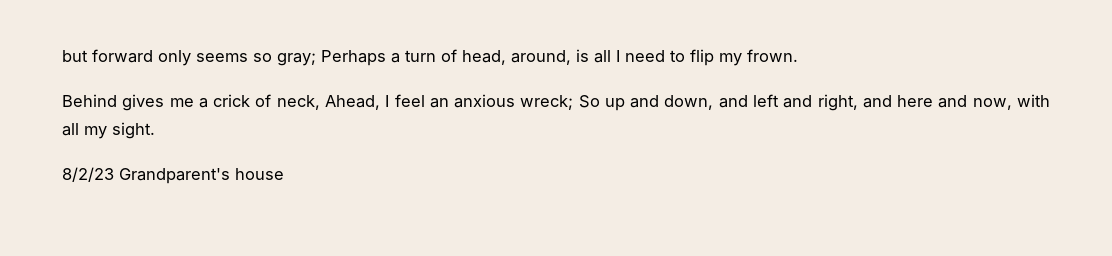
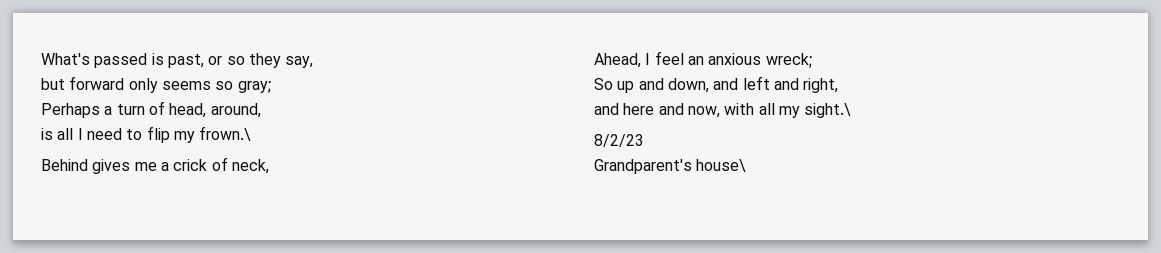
(62, 56) none -> [41,53,314,68] What's passed is past, or so they say, //
(316, 59) none -> (271, 87) //
(571, 57) none -> (261, 110) //
[747,49,798,62] frown. -> [199,126,252,141] frown.\
(320, 102) none -> (269, 166) //
(574, 102) none -> (812, 60) //
(858, 102) none -> (839, 85) //
[112,122,155,139] sight. -> [804,103,852,118] sight.\
[119,168,284,184] Grandparent's house -> [594,159,747,174] // Grandparent's house\

